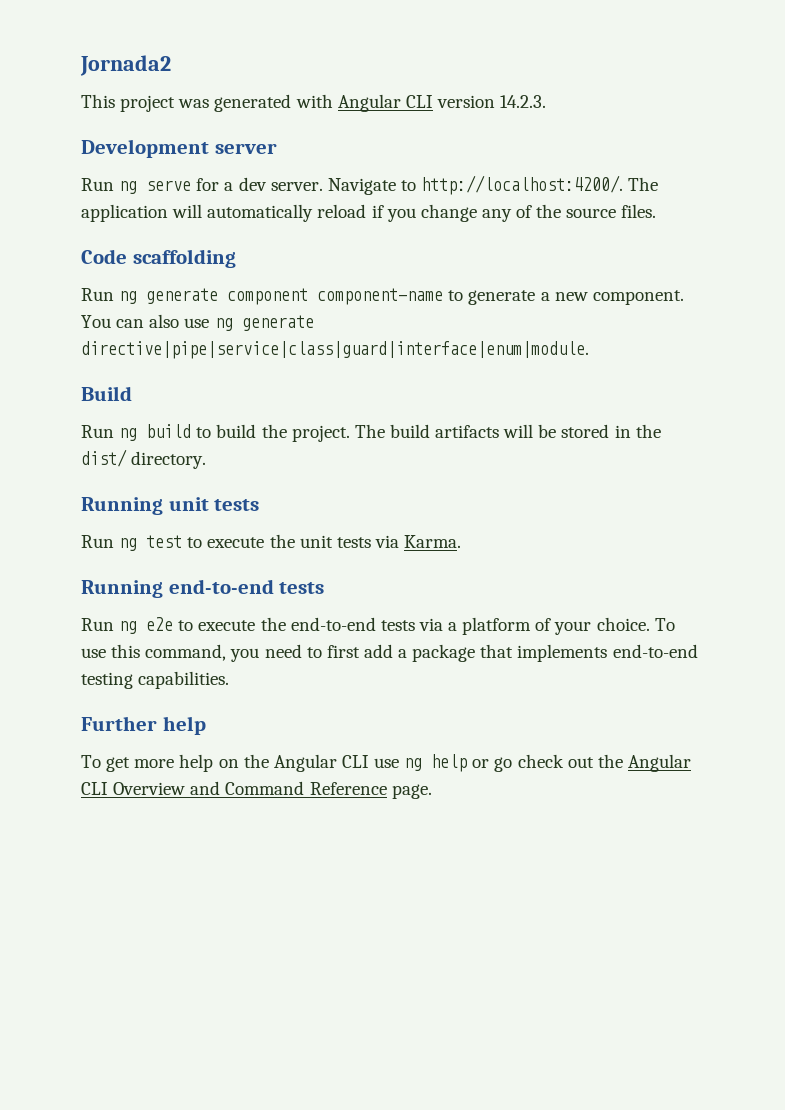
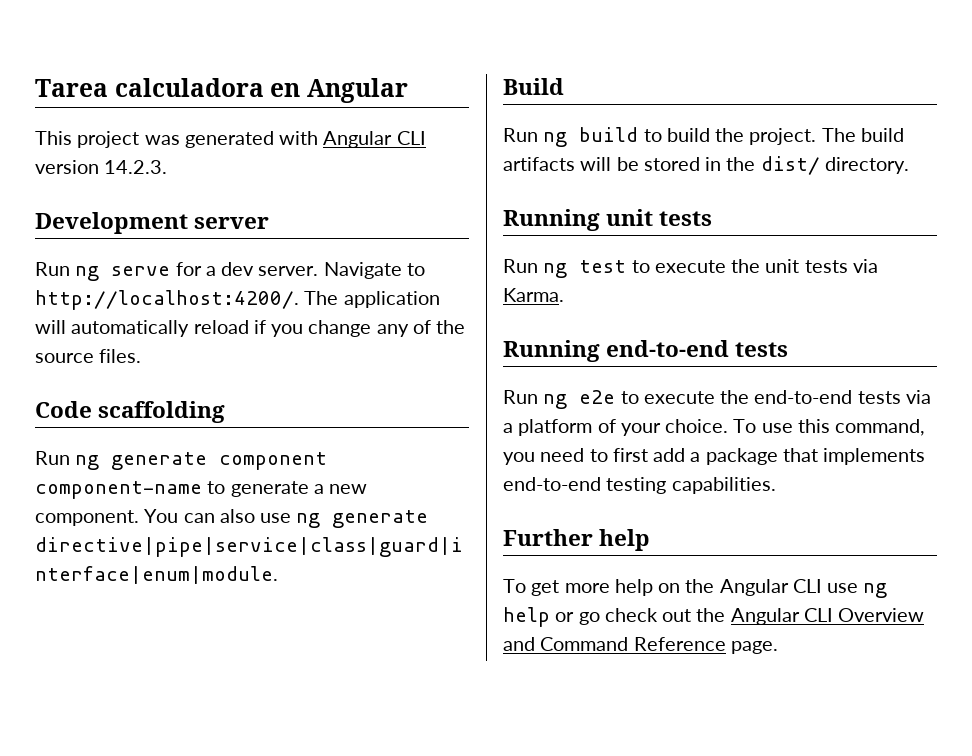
[80,55,171,76] Jornada2 -> [35,78,408,103] Tarea calculadora en Angular

